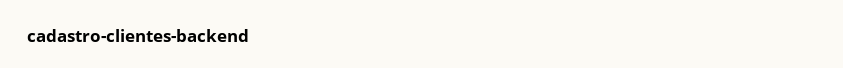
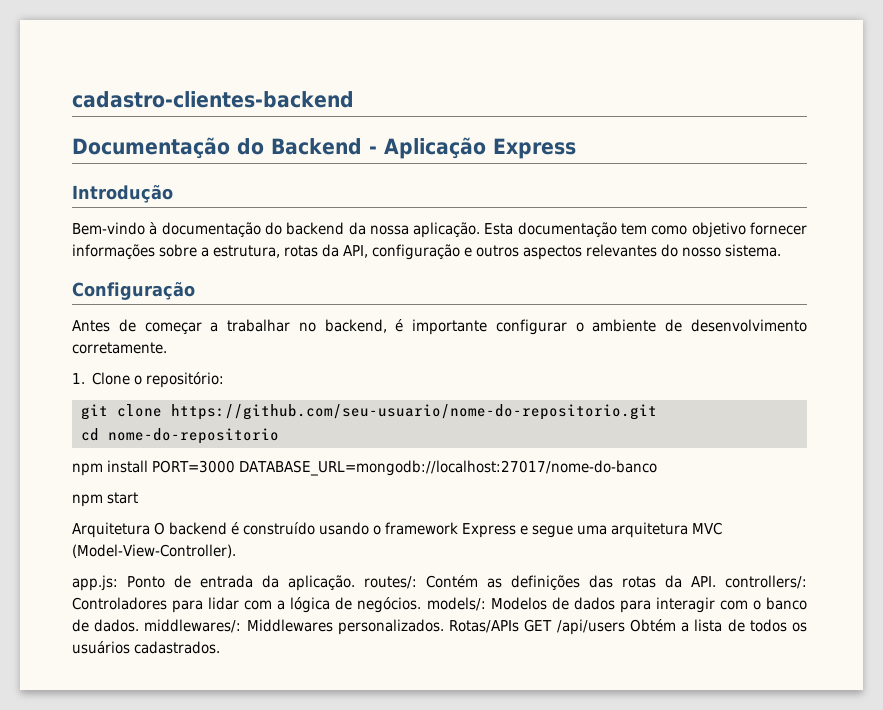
(249, 35) none -> [72,137,576,159] [72,185,173,203] [72,222,807,238] [72,244,781,260] [72,282,195,300] [72,319,807,335] [72,342,167,354] [72,372,225,388] [80,404,657,420] [80,428,279,444] [72,460,657,476] [72,492,138,507] [72,522,722,538] [72,544,236,558] [72,575,807,591] [72,597,807,613] [72,619,808,635] [72,641,220,654] // Documentação do Backend - Aplicação Express // Introdução // Bem-vindo à documentação do backend da nossa aplicação. Esta documentação tem como objetivo fornecer informações sobre a estrutura, rotas da API, configuração e outros aspectos relevantes do nosso sistema. // Configuração // Antes de começar a trabalhar no backend, é importante configurar o ambiente de desenvolvimento corretamente. // 1. Clone o repositório: // git clone https://github.com/seu-usuario/nome-do-repositorio.git // cd nome-do-repositorio // npm install PORT=3000 DATABASE_URL=mongodb://localhost:27017/nome-do-banco // npm start // Arquitetura O backend é construído usando o framework Express e segue uma arquitetura MVC (Model-View-Controller). // app.js: Ponto de entrada da aplicação. routes/: Contém as definições das rotas da API. controllers/: Controladores para lidar com a lógica de negócios. models/: Modelos de dados para interagir com o banco de dados. middlewares/: Middlewares personalizados. Rotas/APIs GET /api/users Obtém a lista de todos os usuários cadastrados.

